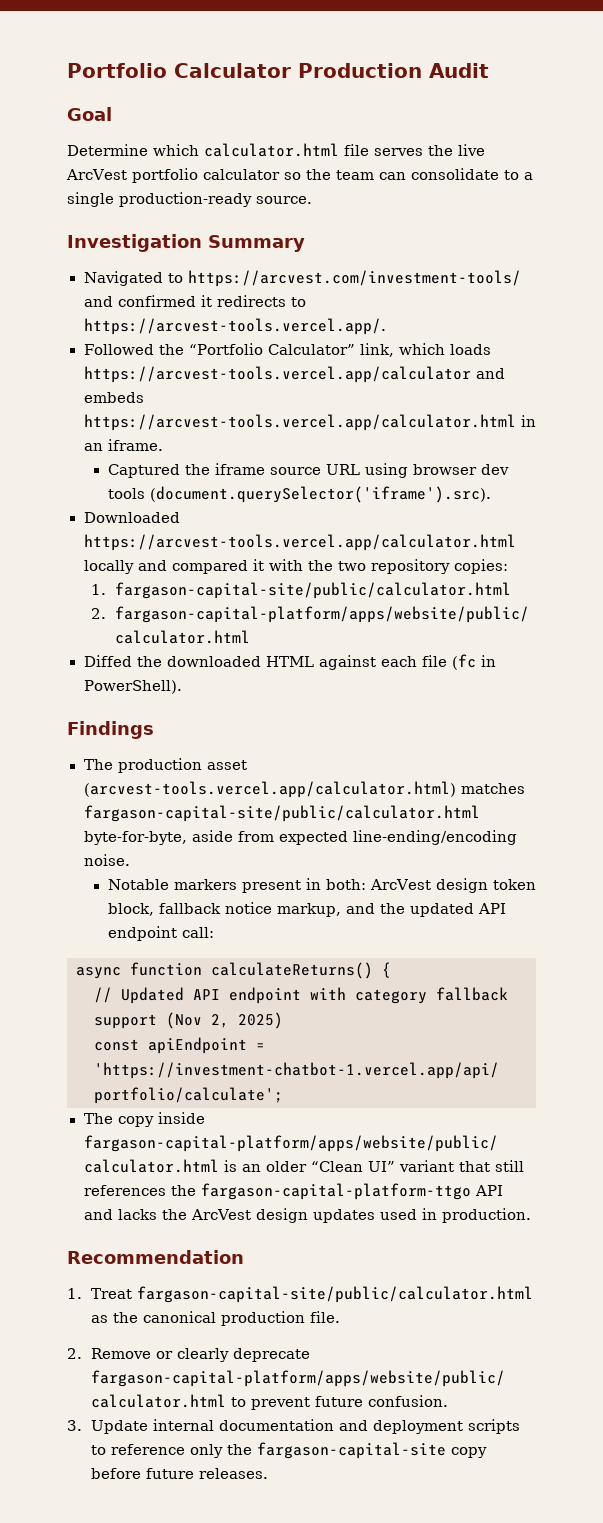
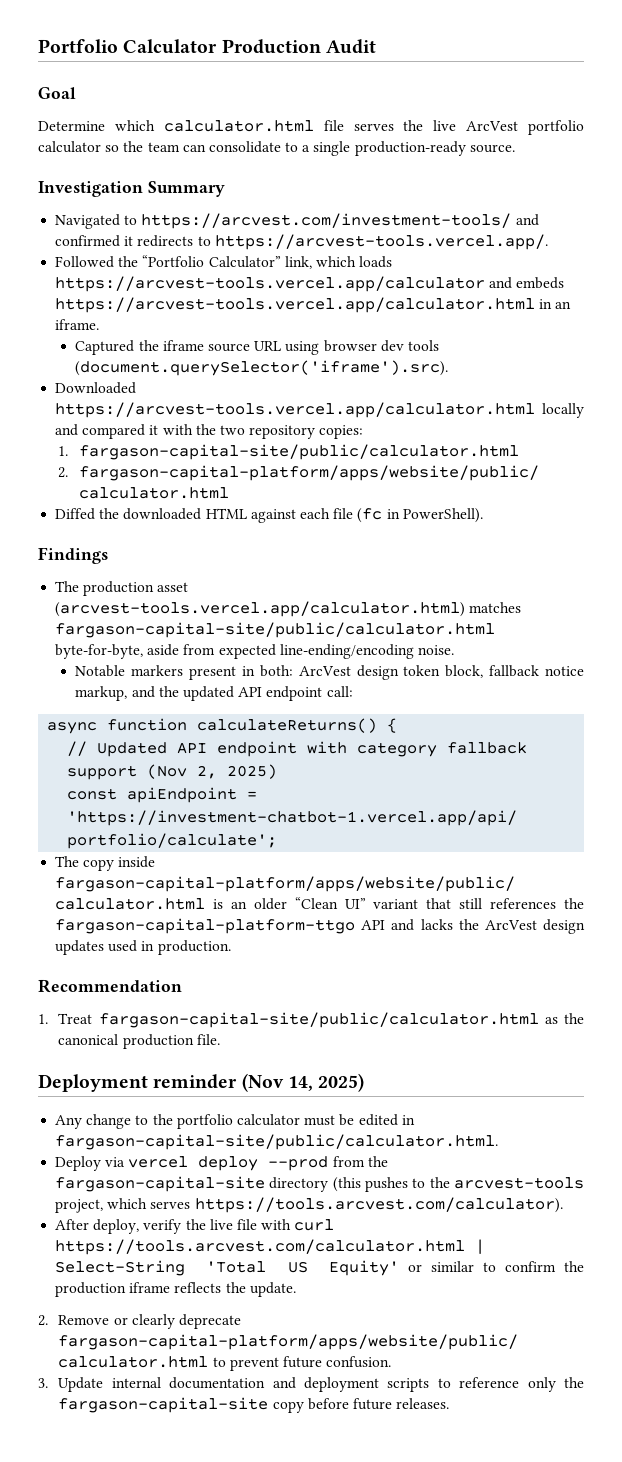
(341, 1317) none -> [38,1073,365,1092] [55,1114,415,1129] [55,1134,499,1150] [55,1156,388,1171] [55,1176,584,1192] [55,1197,563,1213] [55,1219,335,1234] [55,1239,486,1255] [55,1260,585,1276] [55,1282,296,1297] // Deployment reminder (Nov 14, 2025) // Any change to the portfolio calculator must be edited in fargason-capital-site/public/calculator.html. // Deploy via vercel deploy --prod from the fargason-capital-site directory (this pushes to the arcvest-tools project, which serves https://tools.arcvest.com/calculator). // After deploy, verify the live file with curl https://tools.arcvest.com/calculator.html | Select-String 'Total US Equity' or similar to confirm the production iframe reflects the update.

